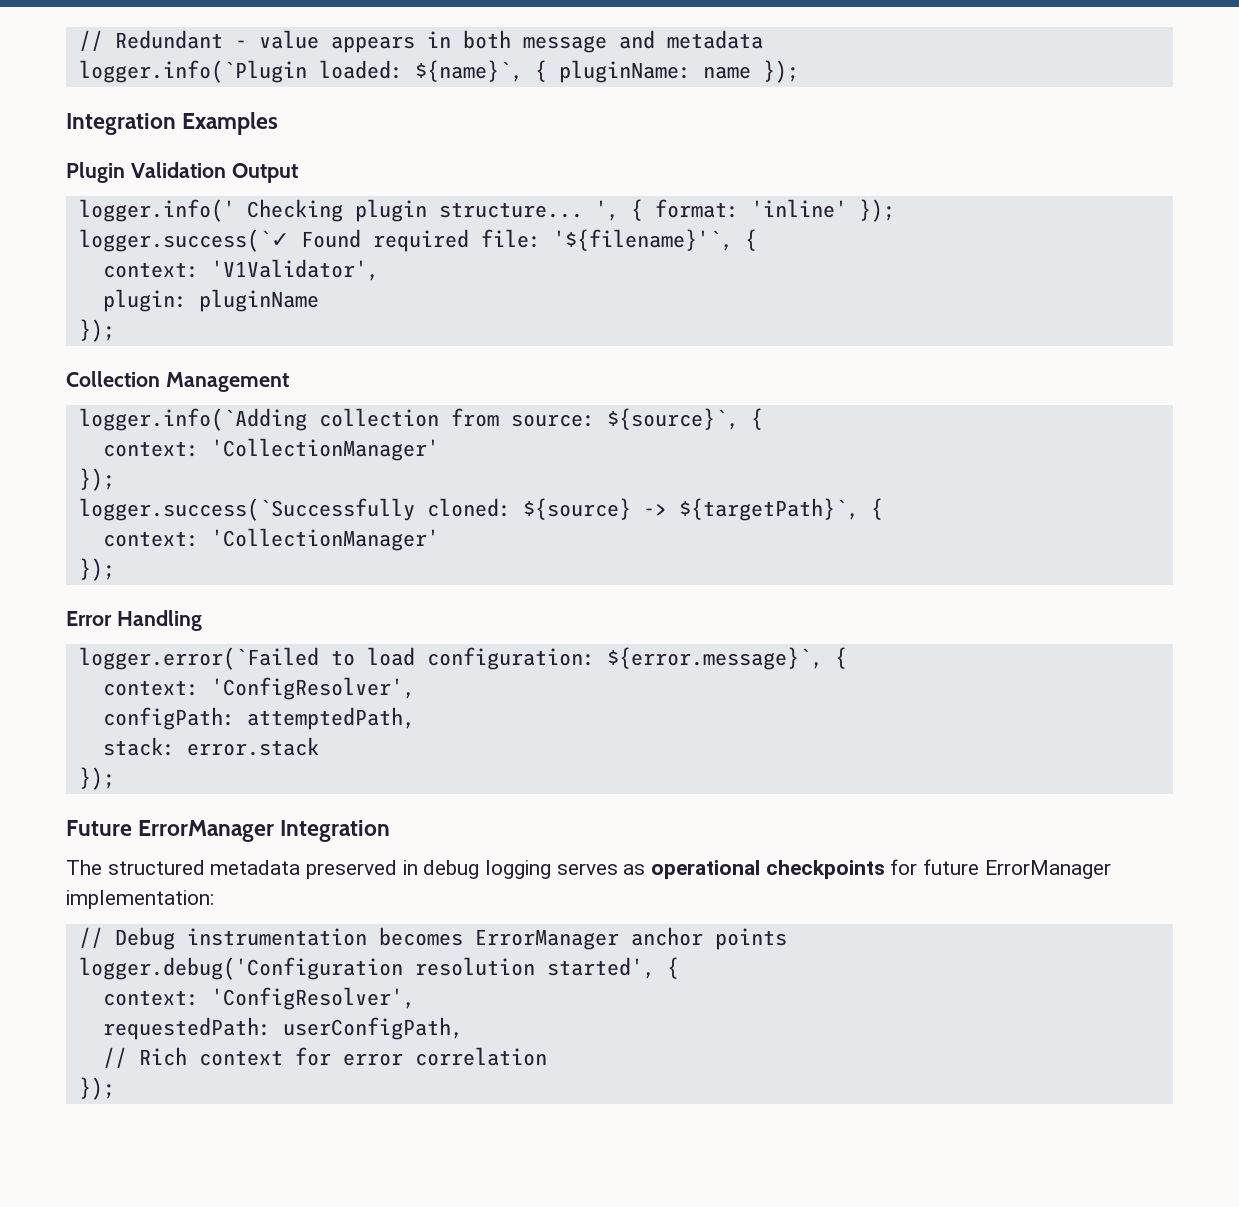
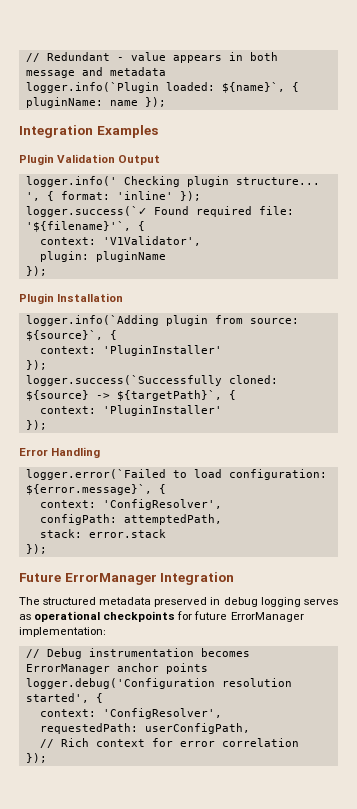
[66,371,289,392] Collection Management -> [19,293,124,304] Plugin Installation
[318,408,439,427] collection -> [165,315,208,326] plugin
[210,438,439,461] 'CollectionManager' -> [102,345,222,356] 'PluginInstaller'
[210,528,439,551] 'CollectionManager' -> [102,405,222,416] 'PluginInstaller'

